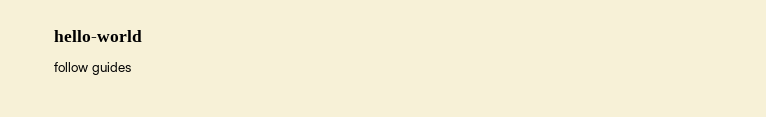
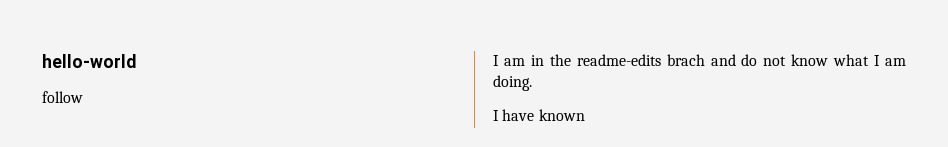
[91,62,131,75] guides -> [493,54,906,66] [493,75,532,91] [493,109,585,121] // I am in the readme-edits brach and do not know what I am doing. // I have known

